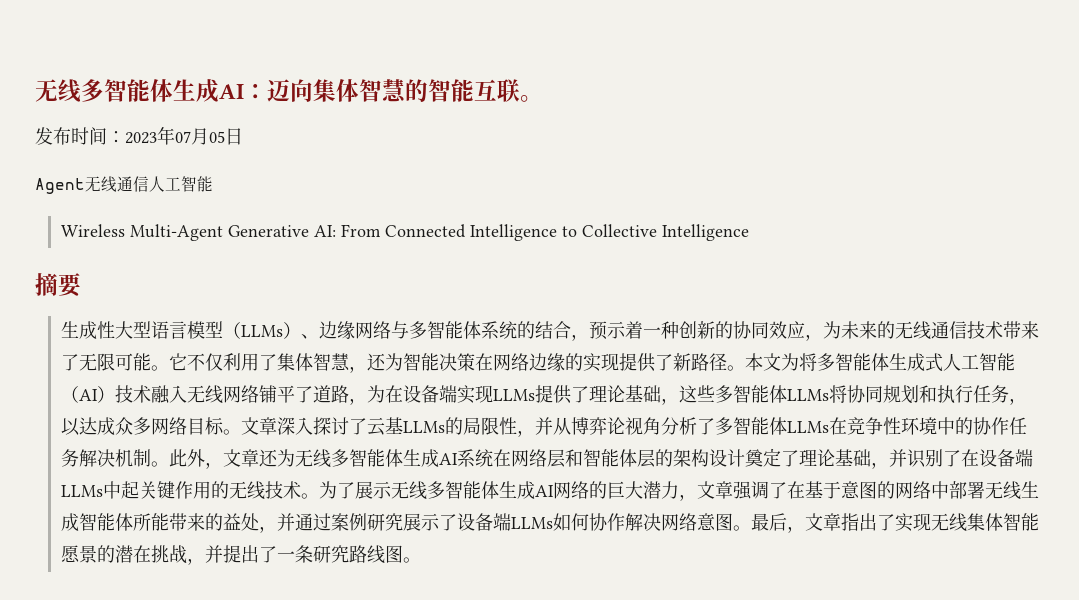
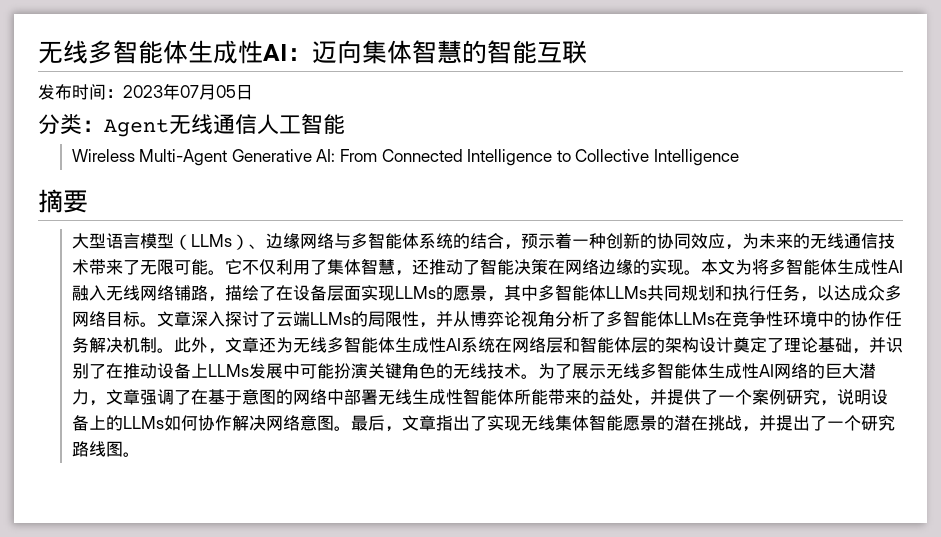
[35,79,219,103] 无线多智能体生成 -> [38,40,263,64] 无线多智能体生成性
[520,95,543,102] 。 -> (587, 52) none
(243, 136) none -> [38,114,104,134] 分类：
[60,321,115,339] 生成性 -> (88, 201) none
[384,353,403,371] 为 -> [428,259,480,275] 推动了
[618,353,727,372] 提供了新路径 -> (684, 267) none
[924,353,1015,372] [60,385,866,405] 式人工智能（AI）技术融入无线网络铺平了道路，为在设备端实现LLMs提供了理论基础，这些多智能体LLMs将协 -> [870,259,903,275] [71,284,664,302] 性AI融入无线网络铺路，描绘了在设备层面实现LLMs的愿景，其中多智能体LLMs共
[384,417,403,434] 基 -> [292,311,310,327] 端
(439, 458) none -> [428,337,446,353] 性
[978,449,1033,467] [60,481,211,499] 设备端LLMs中起关键作用 -> [122,362,436,379] 推动设备上LLMs发展中可能扮演关键角色
(535, 490) none -> [741,363,759,379] 性
(79, 522) none -> [445,389,463,405] 性
[294,513,511,531] 通过案例研究展示了设备端 -> [666,389,888,406] [71,415,123,431] 提供了一个案例研究，说明设备上的
[294,545,313,563] 条 -> [843,415,861,431] 个

